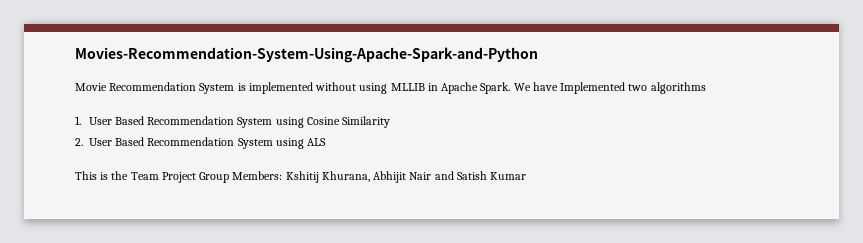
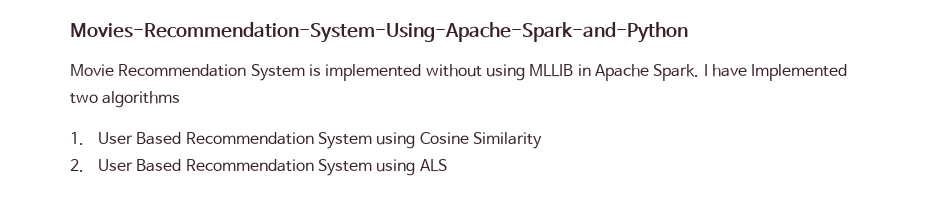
[513,83,531,91] We -> [703,64,708,76] I
[75,171,527,183] // This is the Team Project Group Members: Kshitij Khurana, Abhijit Nair and Satish Kumar -> (447, 165) none

